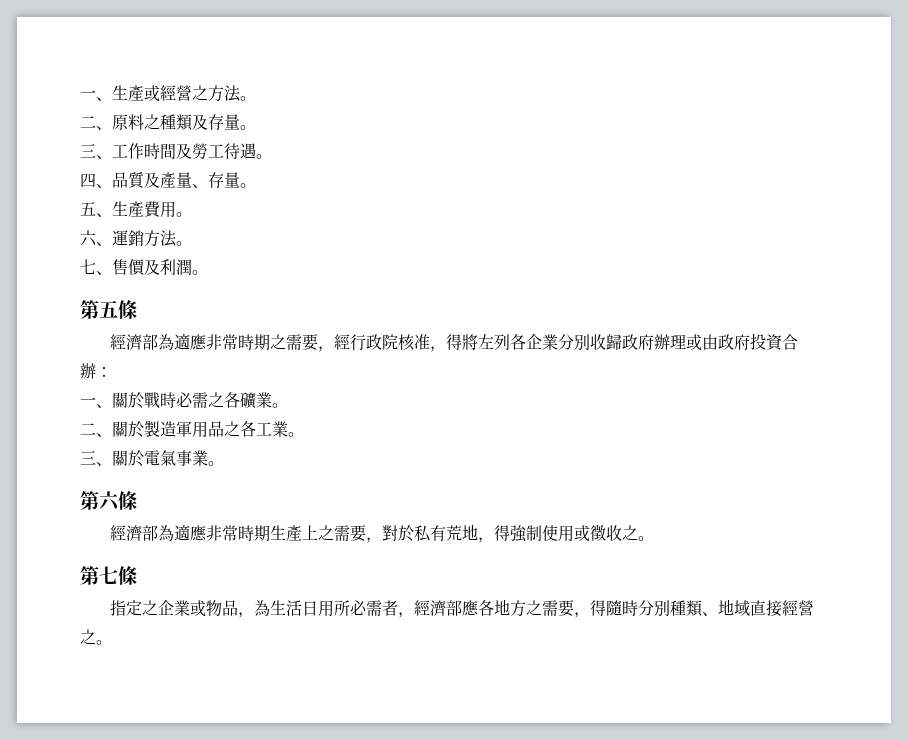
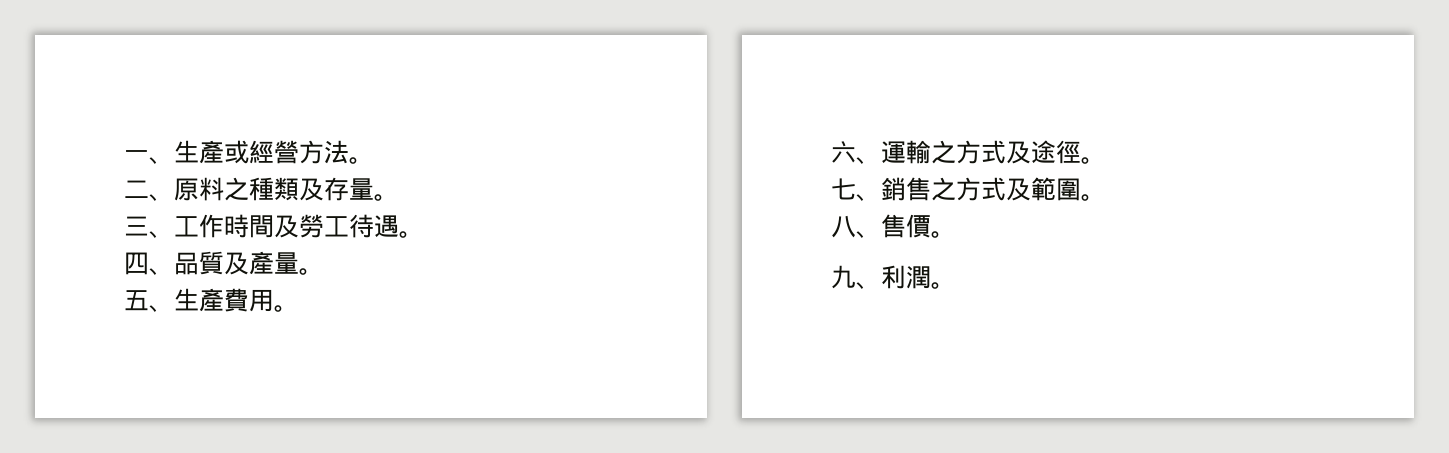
[192,85,208,101] 之 -> (299, 152) none
[192,172,240,188] 、存量 -> (299, 263) none
[128,230,192,247] [80,259,208,276] [80,300,137,319] [109,333,798,352] [80,363,112,379] [80,392,288,409] [80,420,304,438] [80,450,224,467] [80,491,137,511] [109,524,654,543] [80,566,137,585] [109,599,814,618] [80,629,96,645] 銷方法。 // 七、售價及利潤。 // 第五條 // 經濟部為適應非常時期之需要，經行政院核准，得將左列各企業分別收歸政府辦理或由政府投資合辦： // 一、關於戰時必需之各礦業。 // 二、關於製造軍用品之各工業。 // 三、關於電氣事業。 // 第六條 // 經濟部為適應非常時期生產上之需要，對於私有荒地，得強制使用或徵收之。 // 第七條 // 指定之企業或物品，為生活日用所必需者，經濟部應各地方之需要，得隨時分別種類、地域直接經營之 -> [906,140,1106,164] [831,177,1106,201] [831,214,956,238] [831,265,931,289] 輸之方式及途徑。 // 七、銷售之方式及範圍。 // 八、售價。 // 九、利潤

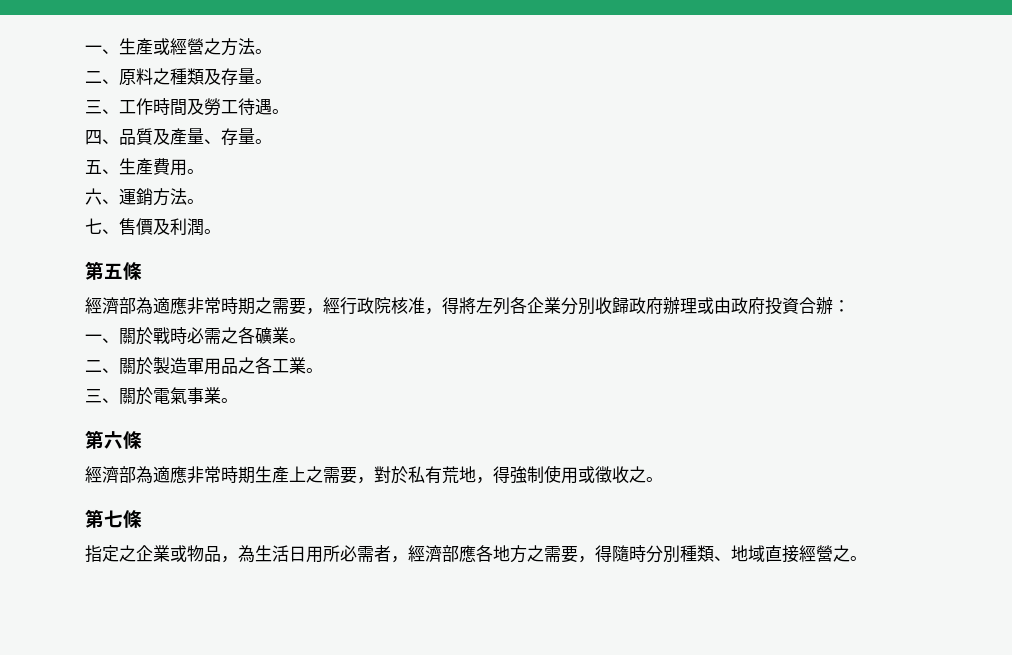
(299, 152) none -> [204,38,221,55] 之
(299, 263) none -> [204,128,255,145] 、存量
[906,140,1106,164] [831,177,1106,201] [831,214,956,238] [831,265,931,289] 輸之方式及途徑。 // 七、銷售之方式及範圍。 // 八、售價。 // 九、利潤 -> [136,188,204,206] [85,218,221,235] [85,261,142,280] [85,297,850,315] [85,327,306,345] [85,357,323,375] [85,387,238,405] [85,430,142,449] [85,465,663,484] [85,509,142,528] [85,545,850,563] 銷方法。 // 七、售價及利潤。 // 第五條 // 經濟部為適應非常時期之需要，經行政院核准，得將左列各企業分別收歸政府辦理或由政府投資合辦： // 一、關於戰時必需之各礦業。 // 二、關於製造軍用品之各工業。 // 三、關於電氣事業。 // 第六條 // 經濟部為適應非常時期生產上之需要，對於私有荒地，得強制使用或徵收之。 // 第七條 // 指定之企業或物品，為生活日用所必需者，經濟部應各地方之需要，得隨時分別種類、地域直接經營之

